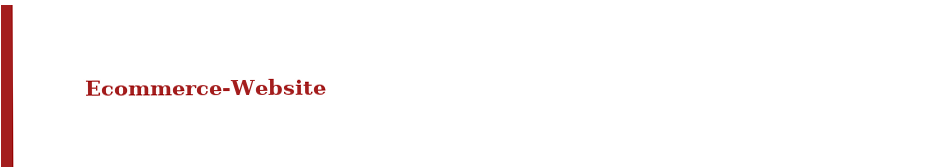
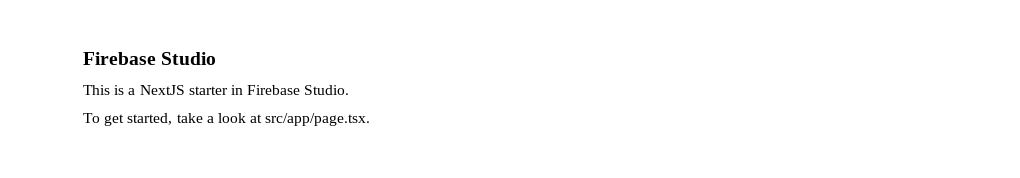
[84,78,327,96] Ecommerce-Website -> [83,52,217,65] [83,85,350,95] [83,113,371,126] Firebase Studio // This is a NextJS starter in Firebase Studio. // To get started, take a look at src/app/page.tsx.

